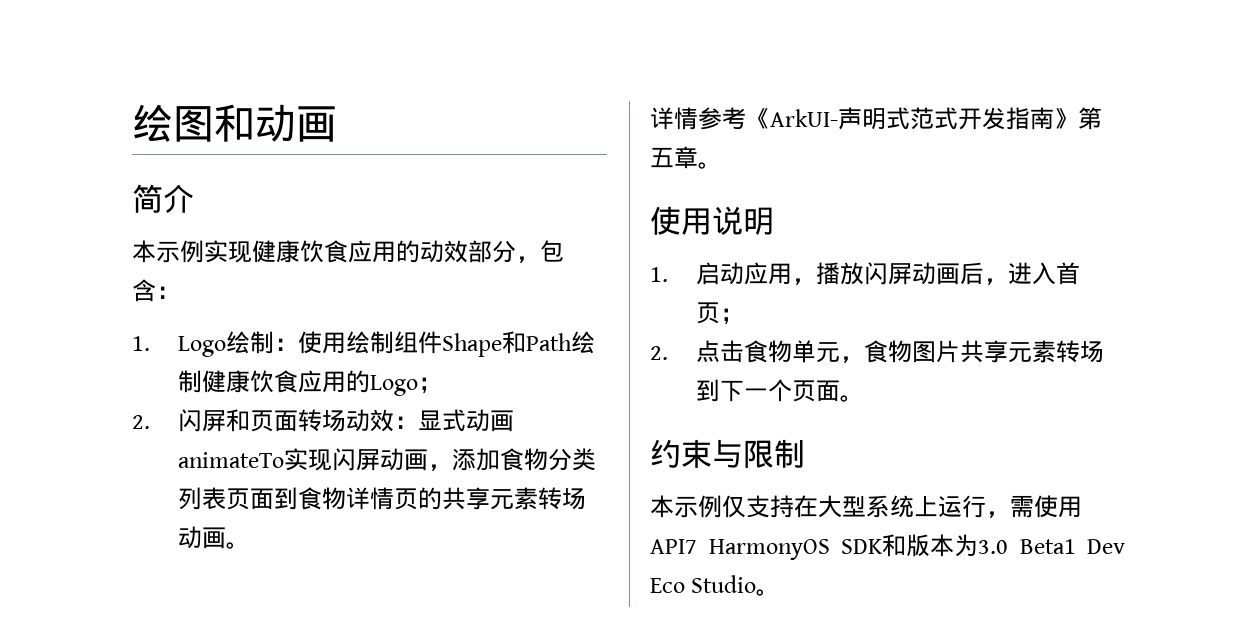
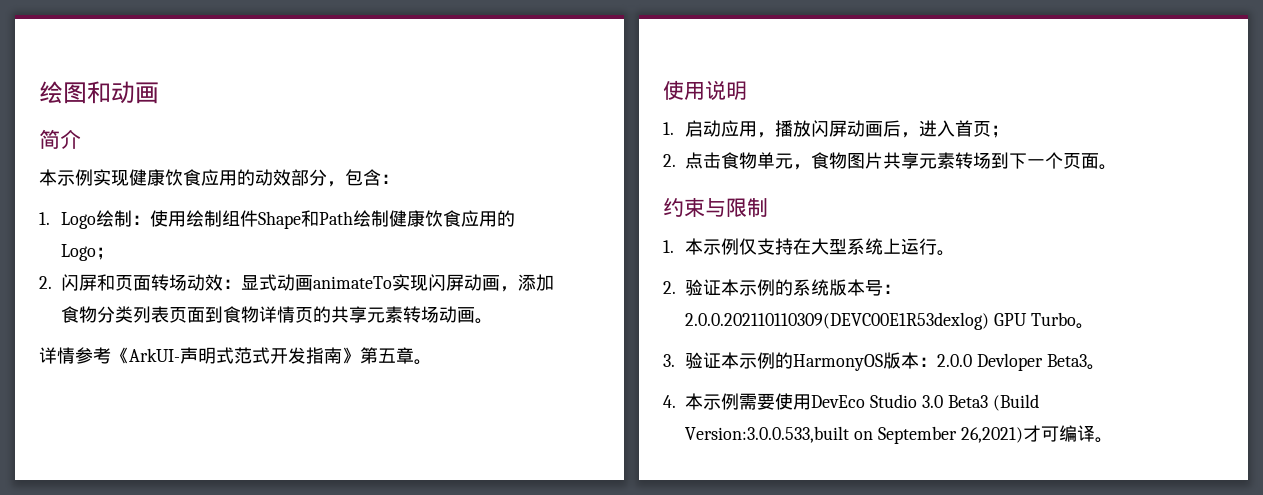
(805, 453) none -> [663,240,674,253] 1.
[986,495,1082,518] [650,534,1125,560] [650,575,757,593] ，需使用API7 HarmonyOS SDK和版本为3.0 Beta1 Dev Eco Studio -> [937,250,956,256] [663,279,902,296] [685,312,1095,330] [663,352,1106,371] [663,393,1039,411] [685,425,1095,444] 。 // 2.验证本示例的系统版本号：2.0.0.202110110309(DEVC00E1R53dexlog) GPU Turbo。 // 3.验证本示例的HarmonyOS版本：2.0.0 Devloper Beta3。 // 4.本示例需要使用DevEco Studio 3.0 Beta3 (Build Version:3.0.0.533,built on September 26,2021)才可编译

